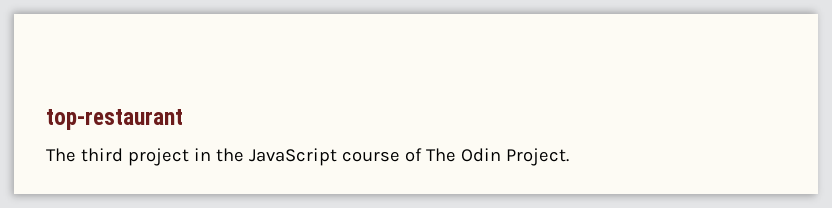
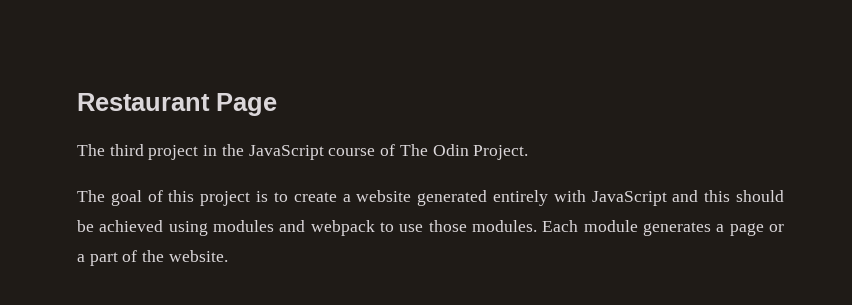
[46,109,183,130] top-restaurant -> [77,93,277,116] Restaurant Page
(569, 157) none -> [77,190,784,206] [77,220,785,236] [77,250,228,266] // The goal of this project is to create a website generated entirely with JavaScript and this should be achieved using modules and webpack to use those modules. Each module generates a page or a part of the website.

